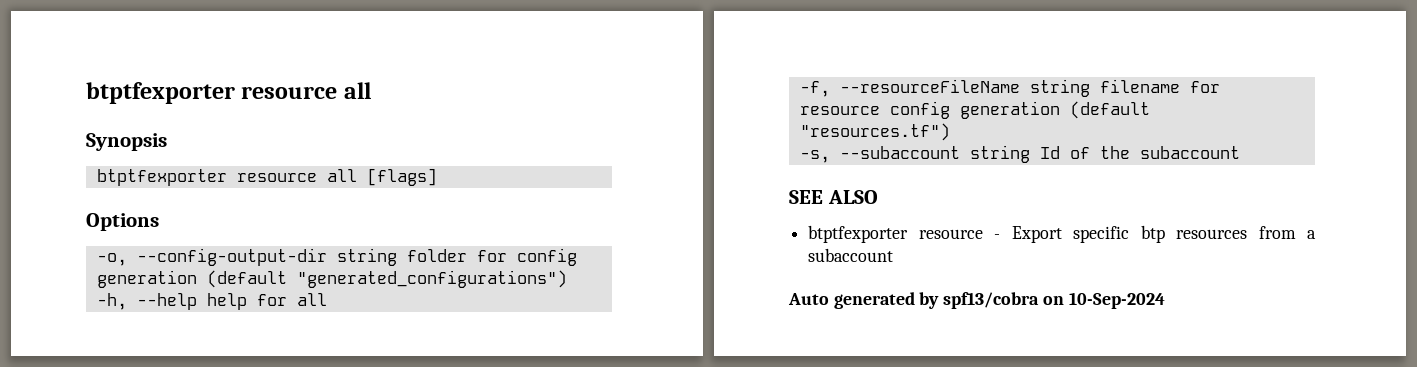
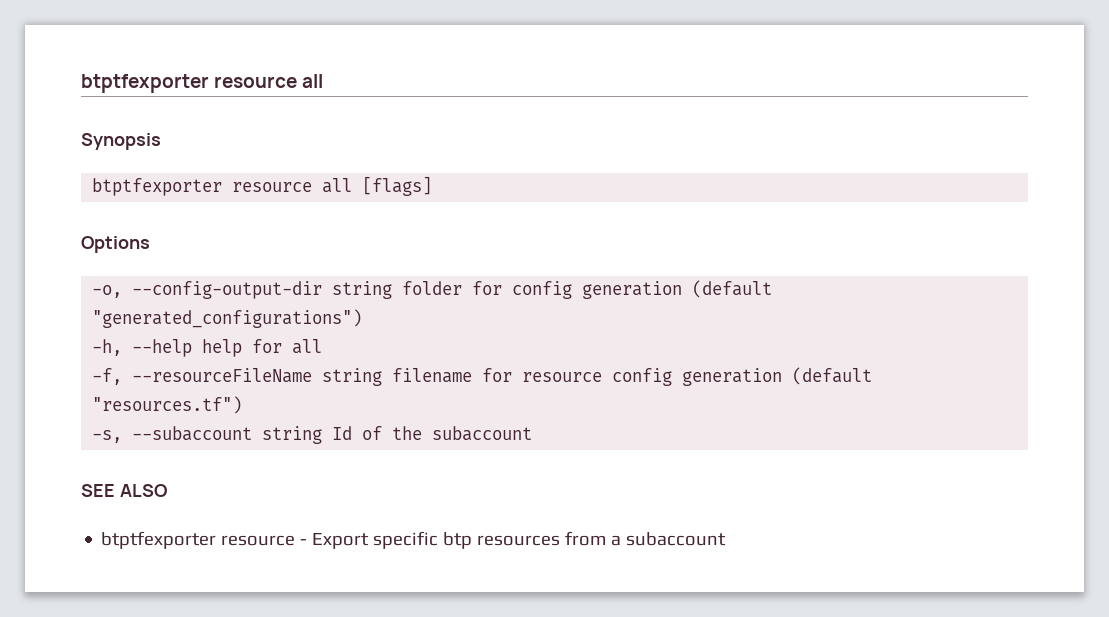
[788,292,1165,309] // Auto generated by spf13/cobra on 10-Sep-2024 -> (727, 539) none

